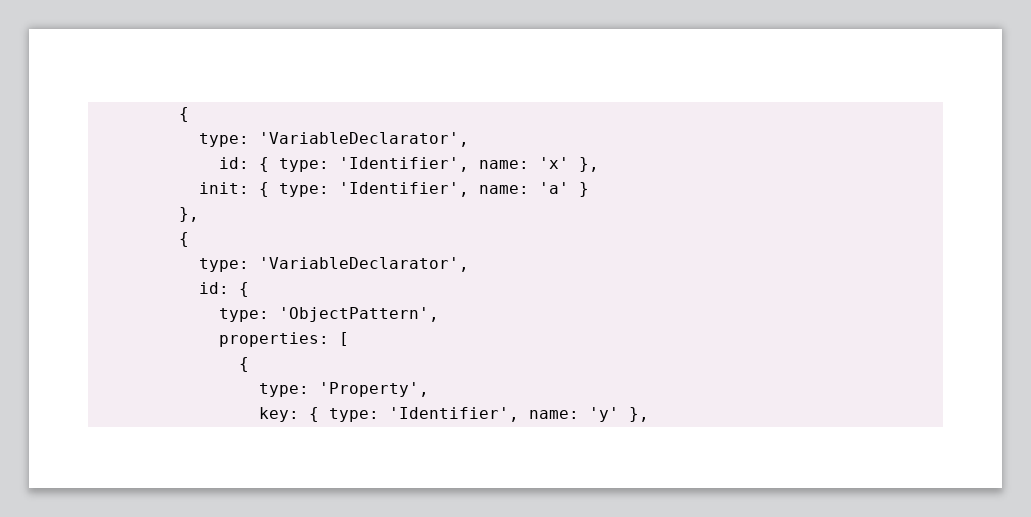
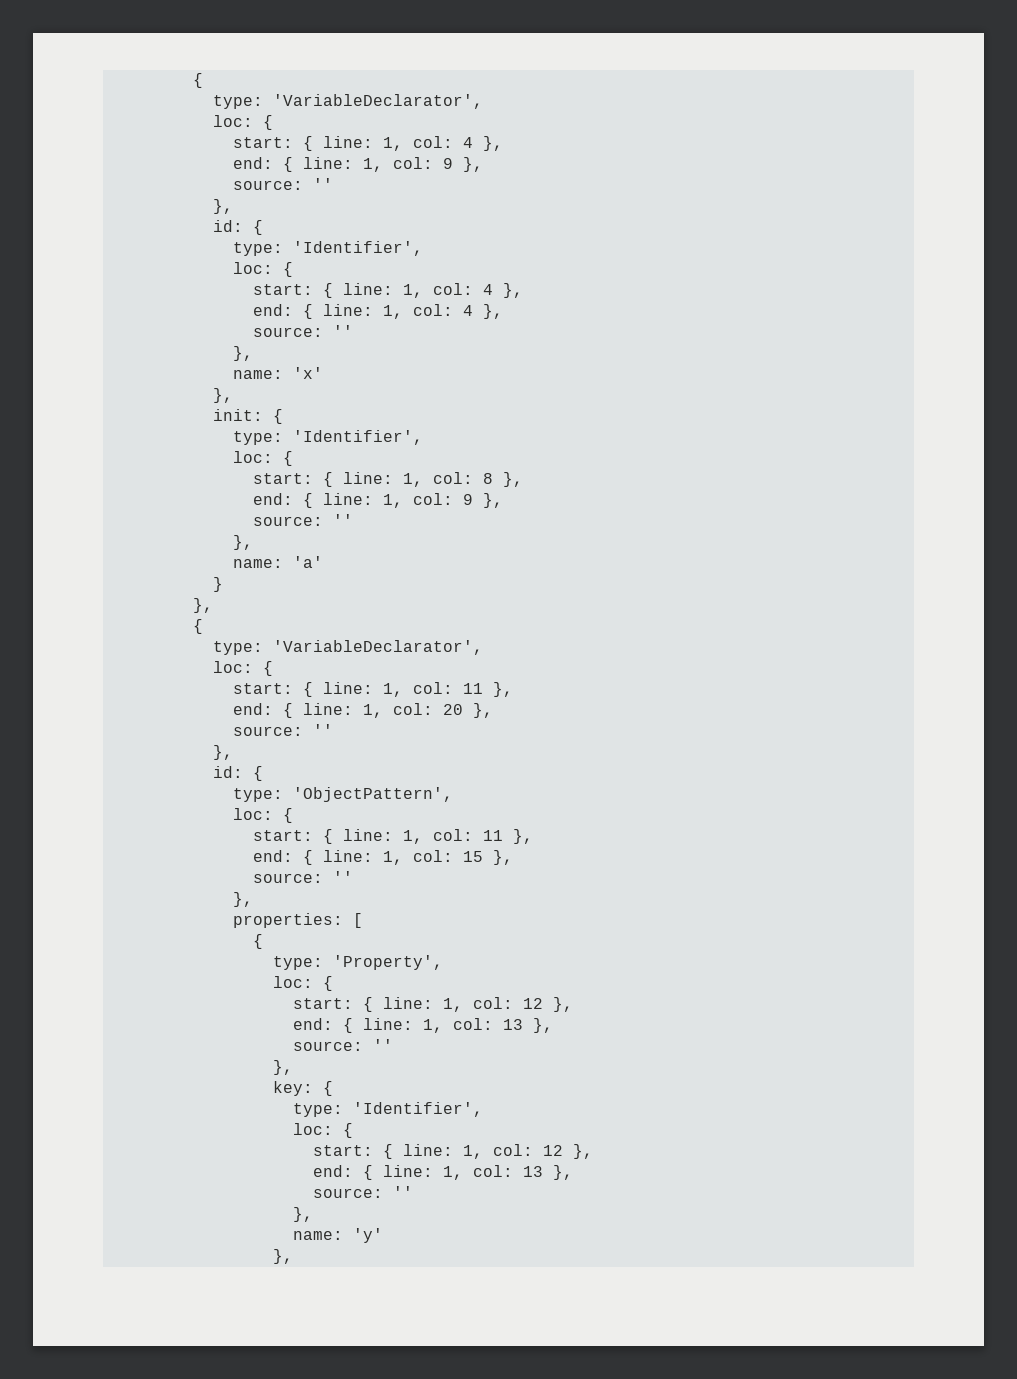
[179,107,190,122] [199,132,470,147] [219,157,470,172] { // type: 'VariableDeclarator', // id: { type: 'Identifier', -> [192,73,203,88] [212,94,483,109] [212,115,273,130] [232,136,503,151] [232,157,483,172] [232,178,333,190] [212,199,233,214] [212,220,263,235] [232,241,423,256] [232,262,293,277] [252,283,523,298] [252,304,503,319] [252,325,353,337] [232,346,253,361] { // type: 'VariableDeclarator', // loc: { // start: { line: 1, col: 4 }, // end: { line: 1, col: 9 }, // source: '' // }, // id: { // type: 'Identifier', // loc: { // start: { line: 1, col: 4 }, // end: { line: 1, col: 4 }, // source: '' // }, //
(570, 163) none -> (323, 373) //
[279,182,470,197] type: 'Identifier', -> [232,430,423,445] [232,451,293,466] [252,472,523,487] [252,493,503,508] [252,514,353,526] [232,535,253,550] // type: 'Identifier', // loc: { // start: { line: 1, col: 8 }, // end: { line: 1, col: 9 }, // source: '' // }, //
(570, 188) none -> (323, 562) //
[199,282,250,297] [219,307,440,322] id: { // type: 'ObjectPattern', -> [212,661,273,676] [232,682,513,697] [232,703,493,718] [232,724,333,736] [212,745,233,760] [212,766,263,781] [232,787,453,802] [232,808,293,823] [252,829,533,844] [252,850,513,865] [252,871,353,883] [232,892,253,907] loc: { // start: { line: 1, col: 11 }, // end: { line: 1, col: 20 }, // source: '' // }, // id: { // type: 'ObjectPattern', // loc: { // start: { line: 1, col: 11 }, // end: { line: 1, col: 15 }, // source: '' // },
(430, 389) none -> [272,976,333,991] [292,997,573,1012] [292,1018,553,1033] [292,1039,393,1051] [272,1060,293,1075] // loc: { // start: { line: 1, col: 12 }, // end: { line: 1, col: 13 }, // source: '' // },
[329,407,520,422] type: 'Identifier', -> [292,1102,483,1117] [292,1123,353,1138] [312,1144,593,1159] [312,1165,573,1180] [312,1186,413,1198] [292,1207,313,1222] // type: 'Identifier', // loc: { // start: { line: 1, col: 12 }, // end: { line: 1, col: 13 }, // source: '' // }, //
(620, 414) none -> (383, 1235) //

